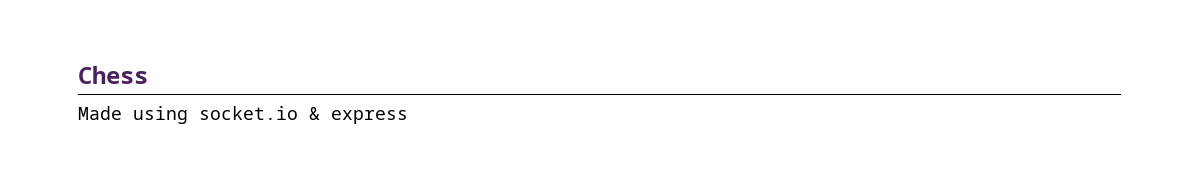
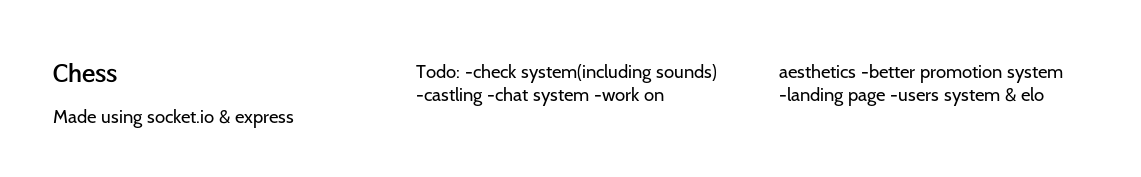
(408, 117) none -> [416,64,717,83] [416,87,664,106] [779,64,1063,83] [779,87,1044,106] // Todo: -check system(including sounds) -castling -chat system -work on aesthetics -better promotion system -landing page -users system & elo

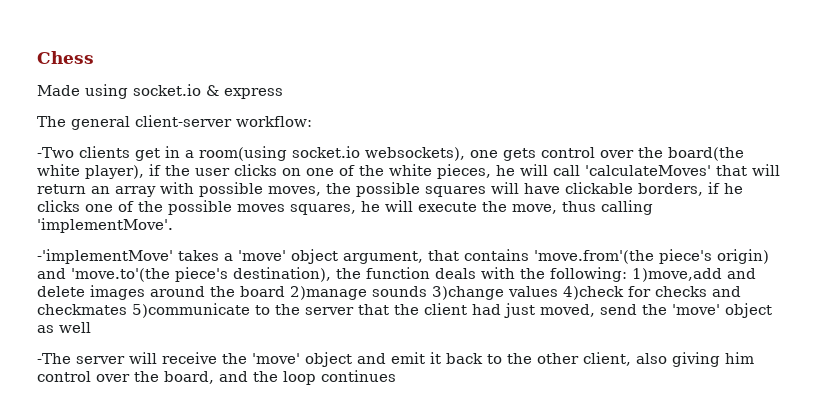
[416,64,717,83] [416,87,664,106] [779,64,1063,83] [779,87,1044,106] Todo: -check system(including sounds) -castling -chat system -work on aesthetics -better promotion system -landing page -users system & elo -> [37,115,312,130] [37,146,744,161] [37,164,780,179] [37,182,743,197] [37,200,653,215] [37,218,173,233] [37,249,769,264] [37,267,756,282] [37,285,741,300] [37,303,772,318] [37,322,91,333] [37,352,754,367] [37,370,396,385] The general client-server workflow: // -Two clients get in a room(using socket.io websockets), one gets control over the board(the white player), if the user clicks on one of the white pieces, he will call 'calculateMoves' that will return an array with possible moves, the possible squares will have clickable borders, if he clicks one of the possible moves squares, he will execute the move, thus calling 'implementMove'. // -'implementMove' takes a 'move' object argument, that contains 'move.from'(the piece's origin) and 'move.to'(the piece's destination), the function deals with the following: 1)move,add and delete images around the board 2)manage sounds 3)change values 4)check for checks and checkmates 5)communicate to the server that the client had just moved, send the 'move' object as well // -The server will receive the 'move' object and emit it back to the other client, also giving him control over the board, and the loop continues

